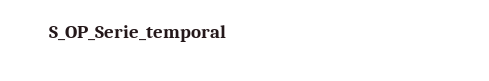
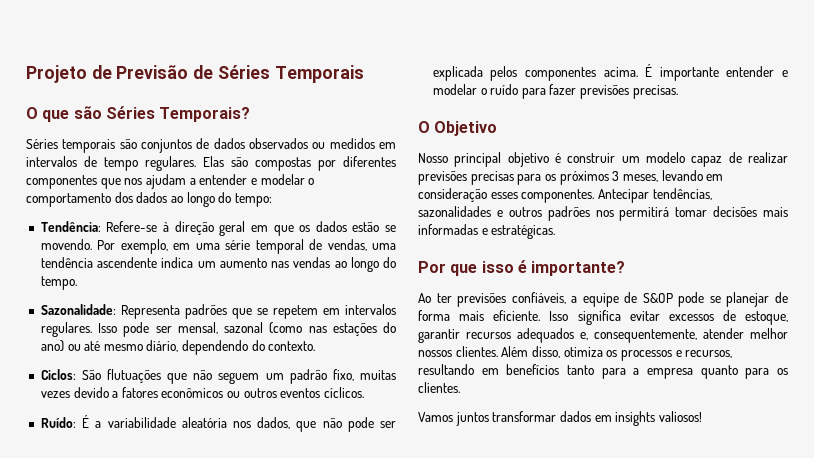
[49,25,226,42] S_OP_Serie_temporal -> [26,65,364,83] [26,106,251,122] [26,138,396,153] [26,156,396,171] [26,174,315,189] [26,192,272,207] [40,221,397,236] [40,239,396,254] [40,257,396,272] [40,276,77,290] [40,304,396,319] [40,322,396,337] [40,340,316,355] [40,369,396,384] [40,387,365,398] [40,415,396,432] [432,64,788,81] [432,84,678,99] [418,121,498,136] [418,152,788,167] [418,170,724,185] [418,188,712,203] [418,206,788,221] [418,224,556,239] [418,260,626,276] [418,292,788,307] [418,310,788,325] [418,328,788,343] [418,346,733,361] [418,364,788,379] [418,382,460,393] [418,411,702,426] Projeto de Previsão de Séries Temporais // O que são Séries Temporais? // Séries temporais são conjuntos de dados observados ou medidos em intervalos de tempo regulares. Elas são compostas por diferentes componentes que nos ajudam a entender e modelar o comportamento dos dados ao longo do tempo: // Tendência: Refere-se à direção geral em que os dados estão se movendo. Por exemplo, em uma série temporal de vendas, uma tendência ascendente indica um aumento nas vendas ao longo do tempo. // Sazonalidade: Representa padrões que se repetem em intervalos regulares. Isso pode ser mensal, sazonal (como nas estações do ano) ou até mesmo diário, dependendo do contexto. // Ciclos: São flutuações que não seguem um padrão fixo, muitas vezes devido a fatores econômicos ou outros eventos cíclicos. // Ruído: É a variabilidade aleatória nos dados, que não pode ser explicada pelos componentes acima. É importante entender e modelar o ruído para fazer previsões precisas. // O Objetivo // Nosso principal objetivo é construir um modelo capaz de realizar previsões precisas para os próximos 3 meses, levando em consideração esses componentes. Antecipar tendências, sazonalidades e outros padrões nos permitirá tomar decisões mais informadas e estratégicas. // Por que isso é importante? // Ao ter previsões confiáveis, a equipe de S&OP pode se planejar de forma mais eficiente. Isso significa evitar excessos de estoque, garantir recursos adequados e, consequentemente, atender melhor nossos clientes. Além disso, otimiza os processos e recursos, resultando em benefícios tanto para a empresa quanto para os clientes. // Vamos juntos transformar dados em insights valiosos!

